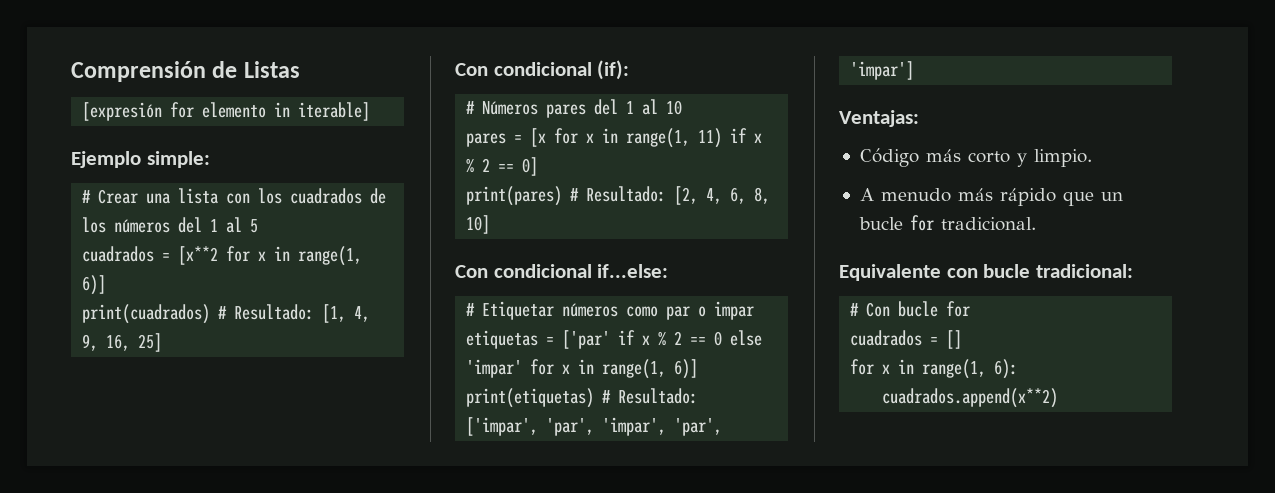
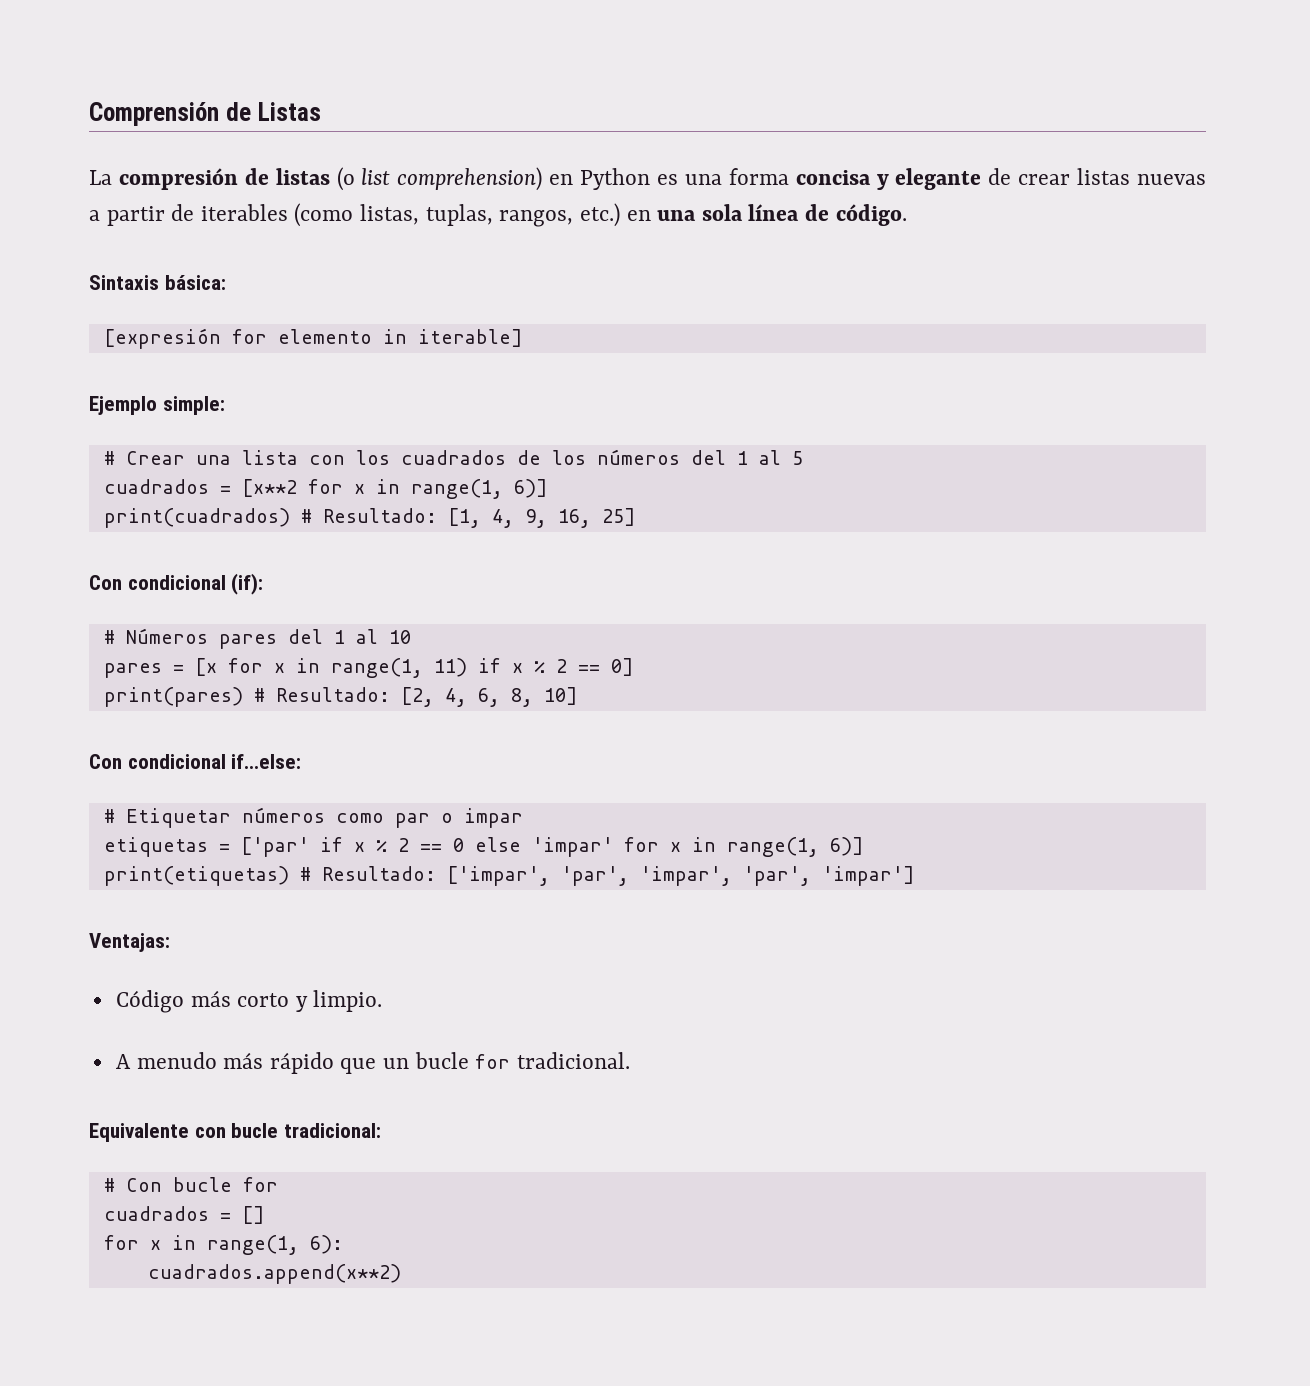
(300, 69) none -> [89,167,1207,191] [89,203,907,227] [89,275,226,290] // La compresión de listas (o list comprehension) en Python es una forma concisa y elegante de crear listas nuevas a partir de iterables (como listas, tuplas, rangos, etc.) en una sola línea de código. // Sintaxis básica:

